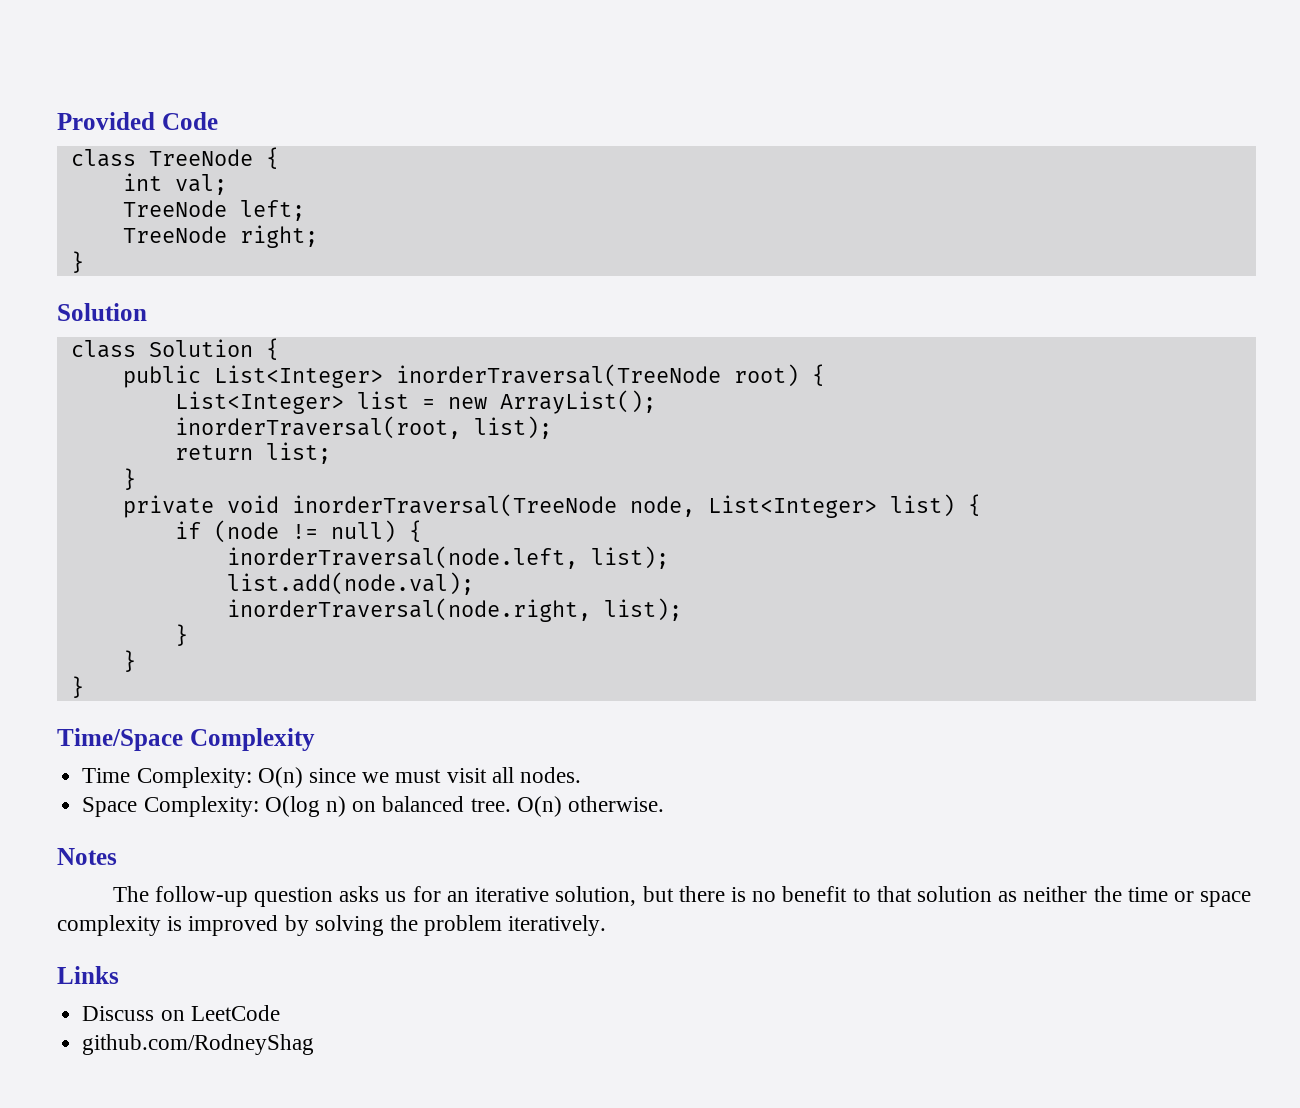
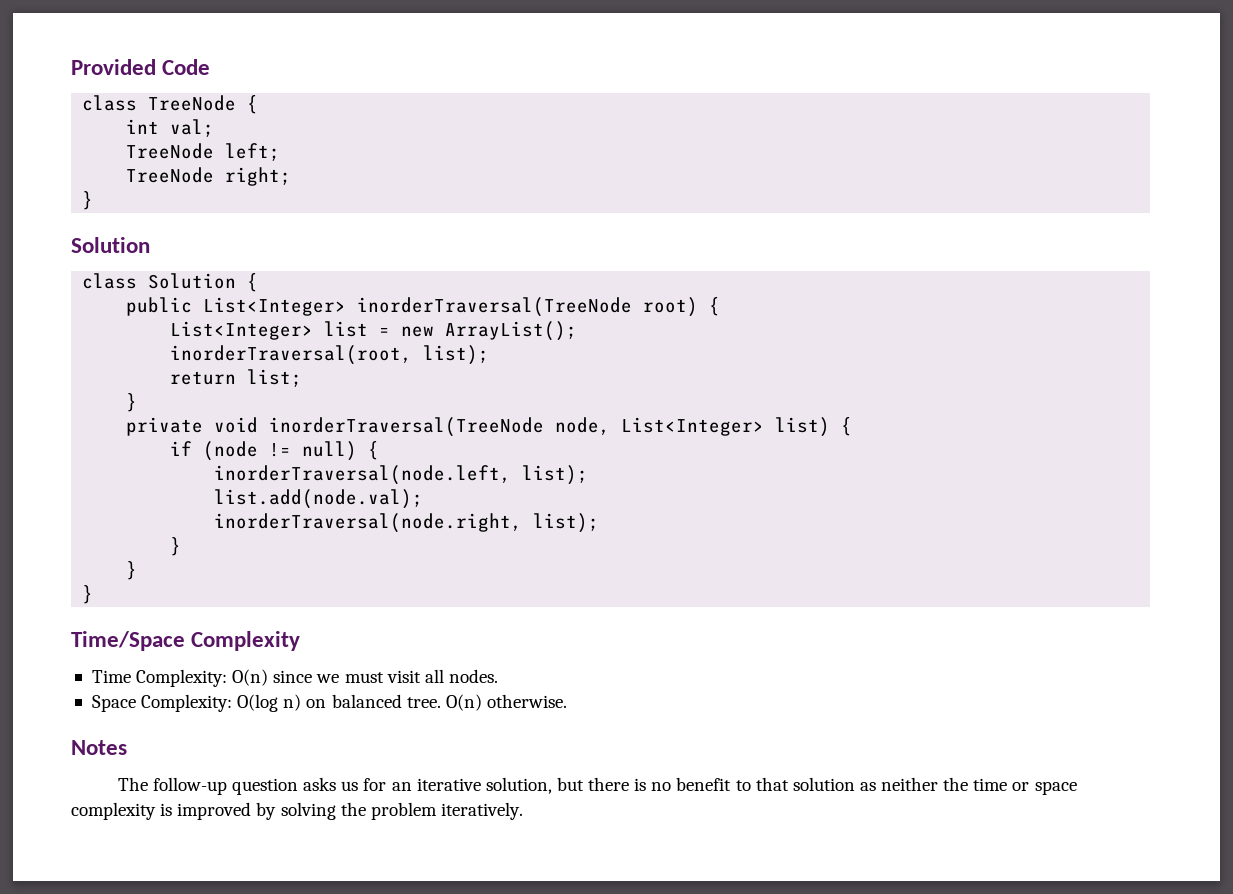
[57,966,119,984] [82,1005,280,1021] [82,1034,315,1055] // Links // Discuss on LeetCode // github.com/RodneyShag -> (523, 811) none

